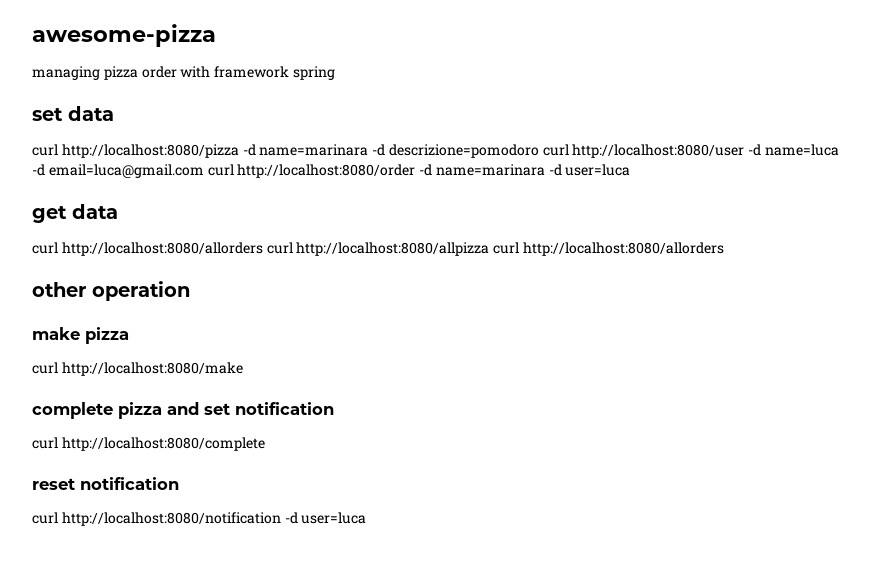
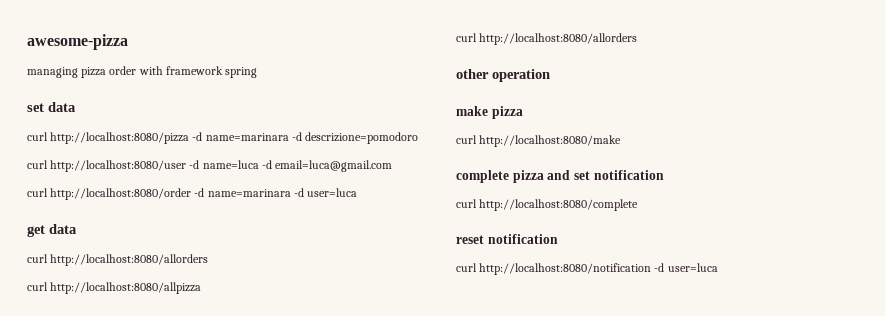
(539, 151) none -> (419, 138) //
(204, 171) none -> (393, 166) //
(263, 249) none -> (209, 260) //
(490, 249) none -> (202, 288) //

